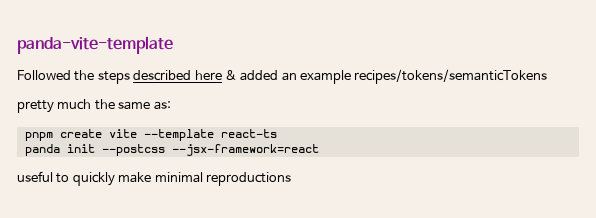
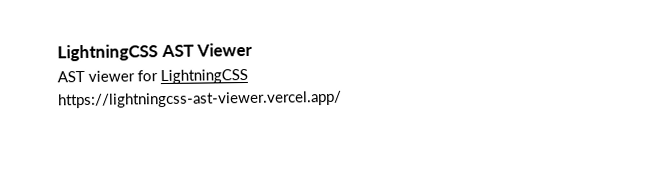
[17,36,173,54] [17,69,548,84] [17,99,171,113] [24,129,277,141] [24,144,319,156] [17,171,291,186] panda-vite-template // Followed the steps described here & added an example recipes/tokens/semanticTokens // pretty much the same as: // pnpm create vite --template react-ts // panda init --postcss --jsx-framework=react // useful to quickly make minimal reproductions -> [57,42,254,62] [57,68,248,85] [58,90,342,109] LightningCSS AST Viewer // AST viewer for LightningCSS // https://lightningcss-ast-viewer.vercel.app/

